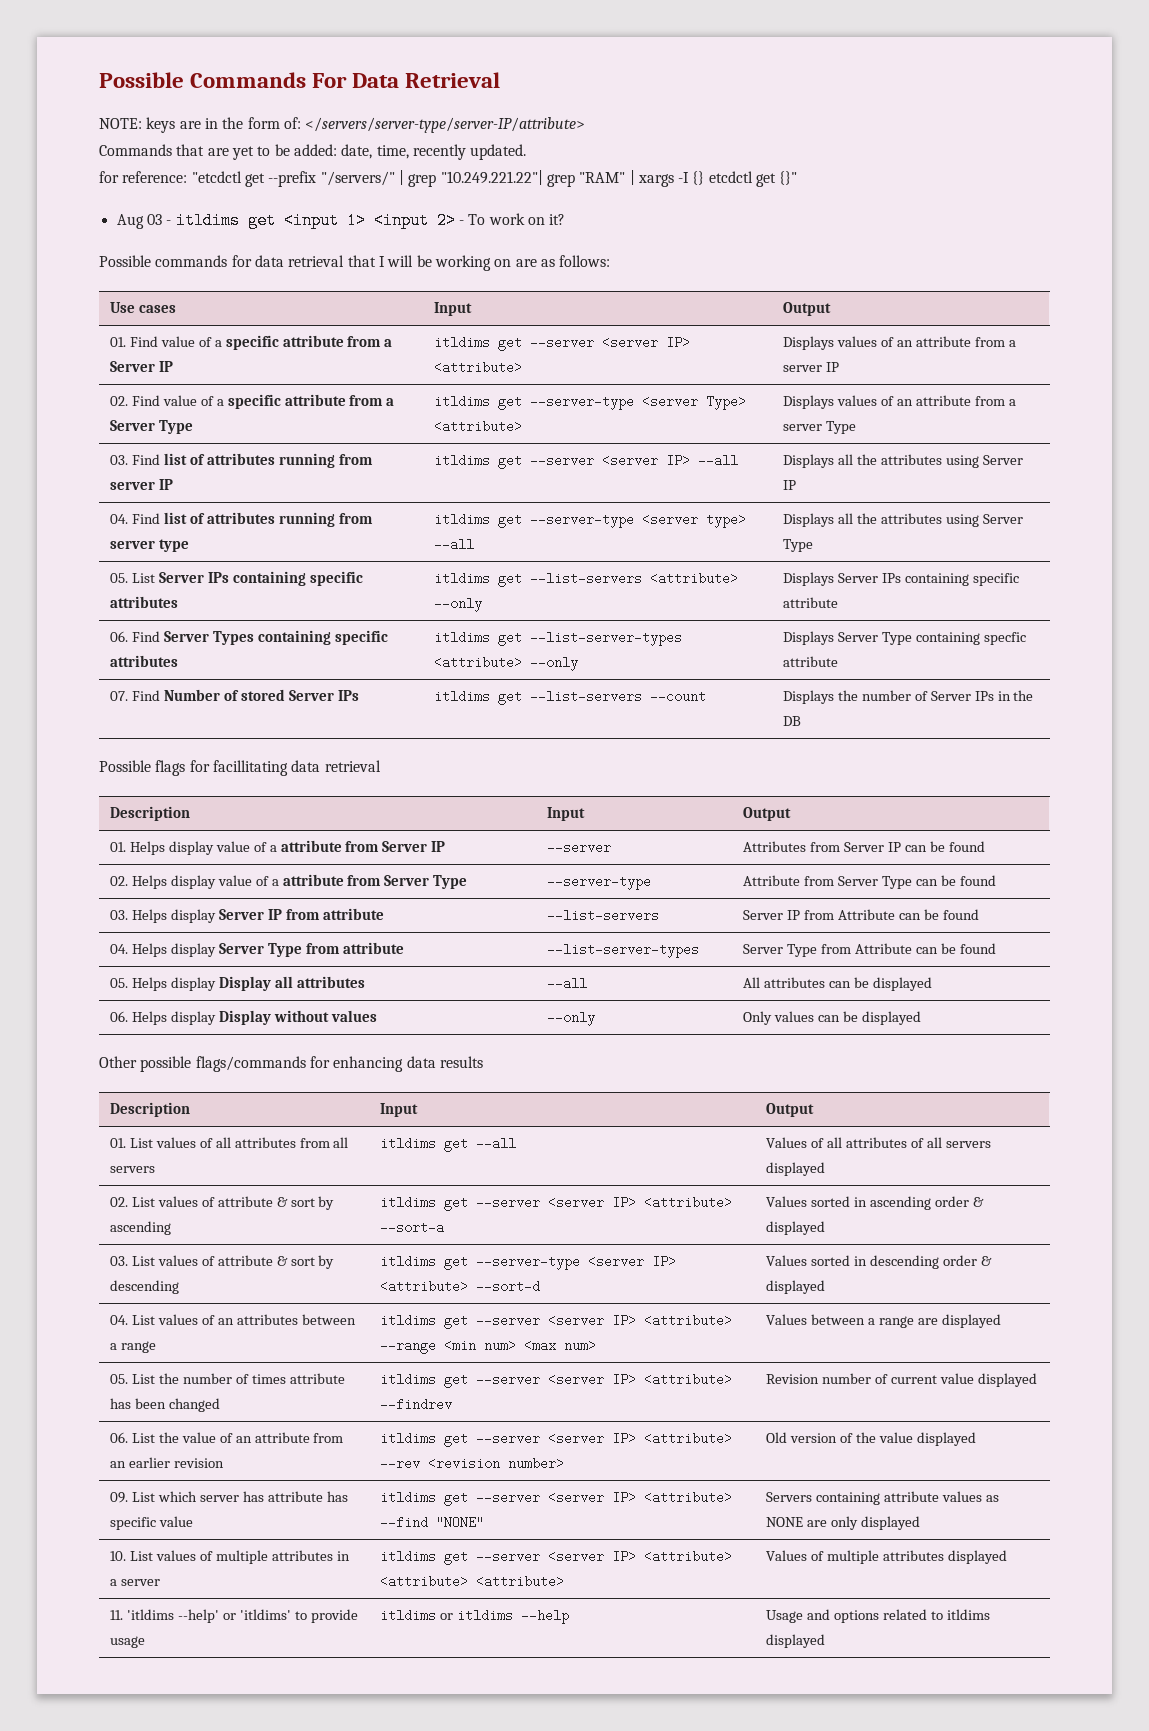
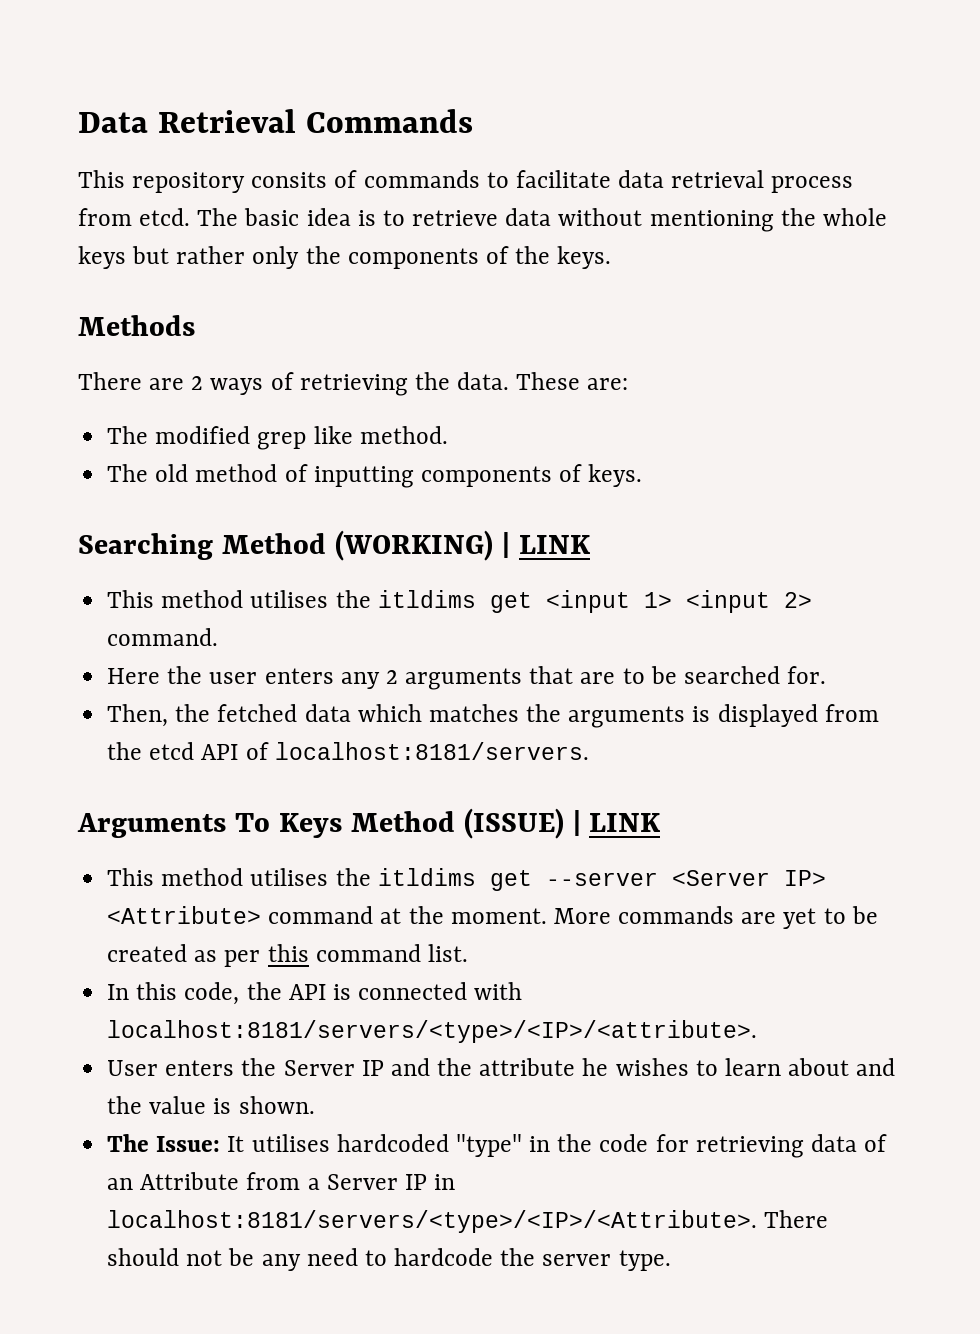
[99,72,348,88] Possible Commands For -> (78, 122) none
[99,117,586,133] [99,144,527,160] [99,170,798,187] [116,214,172,229] // NOTE: keys are in the form of: </servers/server-type/server-IP/attribute> // Commands that are yet to be added: date, time, recently updated. // for reference: "etcdctl get --prefix "/servers/" | grep "10.249.221.22"| grep "RAM" | xargs -I {} etcdctl get {}" // Aug 03 - -> [305,109,473,133] [78,170,854,193] [78,208,887,232] [78,246,612,269] [78,315,195,336] [78,372,629,396] [107,426,448,450] [107,464,643,488] [78,530,590,561] [107,590,371,608] Commands // This repository consits of commands to facilitate data retrieval process from etcd. The basic idea is to retrieve data without mentioning the whole keys but rather only the components of the keys. // Methods // There are 2 ways of retrieving the data. These are: // The modified grep like method. // The old method of inputting components of keys. // Searching Method (WORKING) | LINK // This method utilises the
[458,213,566,225] [99,255,611,271] [110,302,176,313] [434,302,473,316] [783,302,832,316] [110,335,393,350] [110,361,173,372] [434,336,691,351] [434,361,523,374] [783,336,1016,350] [783,362,839,372] [110,394,395,409] [110,420,193,434] [434,395,747,410] [434,420,523,433] [783,395,1016,409] [783,421,856,434] [110,453,373,468] [110,479,173,490] [434,454,739,469] [783,454,1023,468] [783,480,797,490] [110,512,373,527] [110,539,189,552] [434,513,747,528] [434,538,475,551] [783,513,1023,527] [783,539,814,552] [110,571,363,586] [110,596,179,608] [434,572,739,587] [434,597,483,612] [783,572,1019,586] [783,597,839,608] [110,630,388,645] [110,655,179,667] [434,631,683,646] [434,656,579,671] [783,631,1026,645] [783,656,839,667] [110,689,359,701] [434,690,707,705] [783,690,1034,704] [783,716,802,726] [99,760,381,776] [110,806,191,821] [547,807,586,821] [743,807,792,821] [110,840,446,855] [547,841,612,854] [743,841,985,852] [110,874,468,889] [547,875,652,890] [743,875,996,889] [110,908,384,923] [547,909,660,922] [743,909,979,920] [110,942,404,957] [547,943,700,958] [743,943,996,957] [110,976,365,991] [547,977,588,990] [743,977,932,991] [110,1010,377,1025] [547,1011,596,1026] [743,1011,921,1025] [99,1056,483,1072] [110,1102,191,1117] [380,1103,419,1117] [766,1103,815,1117] [110,1137,349,1148] [110,1166,156,1173] [380,1137,517,1152] [766,1137,991,1148] [766,1162,826,1176] [110,1196,335,1210] [110,1221,172,1235] [380,1196,733,1211] [380,1221,445,1234] [766,1196,984,1210] [766,1221,826,1235] [110,1255,335,1269] [110,1280,180,1294] [380,1255,677,1270] [380,1280,541,1293] [766,1255,992,1269] [766,1280,826,1294] [110,1314,356,1325] [110,1341,156,1353] [380,1314,733,1329] [380,1339,597,1354] [766,1314,1001,1328] [110,1373,345,1384] [110,1398,220,1412] [380,1373,733,1388] [380,1398,453,1411] [766,1373,1037,1387] [110,1432,344,1443] [110,1457,224,1468] [380,1432,733,1447] [380,1457,565,1470] [766,1432,976,1446] [110,1491,348,1503] [110,1516,193,1530] [380,1491,733,1506] [380,1516,485,1529] [766,1491,999,1505] [766,1516,920,1530] [110,1550,350,1564] [110,1579,160,1586] [380,1550,733,1565] [380,1575,565,1588] [766,1550,1007,1564] [110,1609,358,1623] [110,1636,146,1648] [380,1609,569,1624] [766,1609,990,1623] [766,1634,826,1648] - To work on it? // Possible commands for data retrieval that I will be working on are as follows: // Use cases | Input | Output // 01. Find value of a specific attribute from a Server IP | itldims get --server <server IP> <attribute> | Displays values of an attribute from a server IP // 02. Find value of a specific attribute from a Server Type | itldims get --server-type <server Type> <attribute> | Displays values of an attribute from a server Type // 03. Find list of attributes running from server IP | itldims get --server <server IP> --all | Displays all the attributes using Server IP // 04. Find list of attributes running from server type | itldims get --server-type <server type> --all | Displays all the attributes using Server Type // 05. List Server IPs containing specific attributes | itldims get --list-servers <attribute> --only | Displays Server IPs containing specific attribute // 06. Find Server Types containing specific attributes | itldims get --list-server-types <attribute> --only | Displays Server Type containing specfic attribute // 07. Find Number of stored Server IPs | itldims get --list-servers --count | Displays the number of Server IPs in the DB // Possible flags for facillitating data retrieval // Description | Input | Output // 01. Helps display value of a attribute from Server IP | --server | Attributes from Server IP can be found // 02. Helps display value of a attribute from Server Type | --server-type | Attribute from Server Type can be found // 03. Helps display Server IP from attribute | --list-servers | Server IP from Attribute can be found // 04. Helps display Server Type from attribute | --list-server-types | Server Type from Attribute can be found // 05. Helps display Display all attributes | --all | All attributes can be displayed // 06. Helps display Display without values | --only | Only values can be displayed // Other possible flags/commands for enhancing data results // Description | Input | Output // 01. List values of all attributes from all servers | itldims get --all | Values of all attributes of all servers displayed // 02. List values of attribute & sort by ascending | itldims get --server <server IP> <attribute> --sort-a | Values sorted in ascending order & displayed // 03. List values of attribute & sort by descending | itldims get --server-type <server IP> <attribute> --sort-d | Values sorted in descending order & displayed // 04. List values of an attributes between a range | itldims get --server <server IP> <attribute> --range <min num> <max num> | Values between a range are displayed // 05. List the number of times attribute has been changed | itldims get --server <server IP> <attribute> --findrev | Revision number of current value displayed // 06. List the value of an attribute from an earlier revision | itldims get --server <server IP> <attribute> --rev <revision number> | Old version of the value displayed // 09. List which server has attribute has specific value | itldims get --server <server IP> <attribute> --find "NONE" | Servers containing attribute values as NONE are only displayed // 10. List values of multiple attributes in a server | itldims get --server <server IP> <attribute> <attribute> <attribute> | Values of multiple attributes displayed // 11. 'itldims --help' or 'itldims' to provide usage | itldims or itldims --help | Usage and options related to itldims displayed -> [107,628,219,646] [107,666,827,690] [107,704,879,728] [107,742,589,760] [77,808,661,839] [107,868,826,891] [107,906,878,929] [107,944,468,967] [107,982,523,1005] [107,1020,758,1043] [107,1058,896,1076] [107,1096,315,1114] [107,1134,888,1158] [107,1172,456,1190] [107,1210,829,1233] [107,1248,671,1271] command. // Here the user enters any 2 arguments that are to be searched for. // Then, the fetched data which matches the arguments is displayed from the etcd API of localhost:8181/servers. // Arguments To Keys Method (ISSUE) | LINK // This method utilises the itldims get --server <Server IP> <Attribute> command at the moment. More commands are yet to be created as per this command list. // In this code, the API is connected with localhost:8181/servers/<type>/<IP>/<attribute>. // User enters the Server IP and the attribute he wishes to learn about and the value is shown. // The Issue: It utilises hardcoded "type" in the code for retrieving data of an Attribute from a Server IP in localhost:8181/servers/<type>/<IP>/<Attribute>. There should not be any need to hardcode the server type.

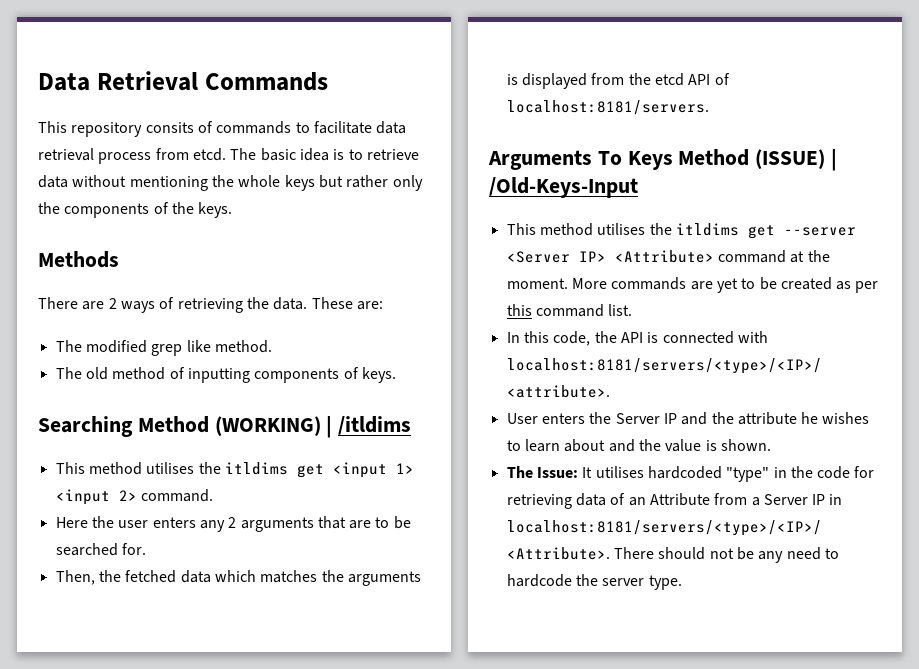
[518,535,590,554] LINK -> [338,416,412,435] /itldims
[589,813,661,832] LINK -> [489,177,638,198] /Old-Keys-Input

